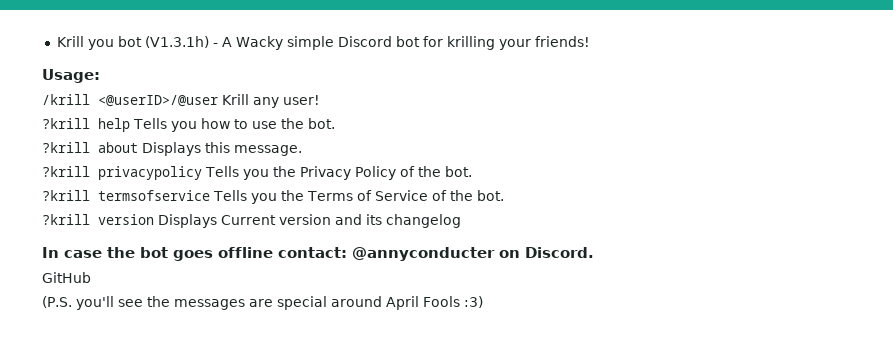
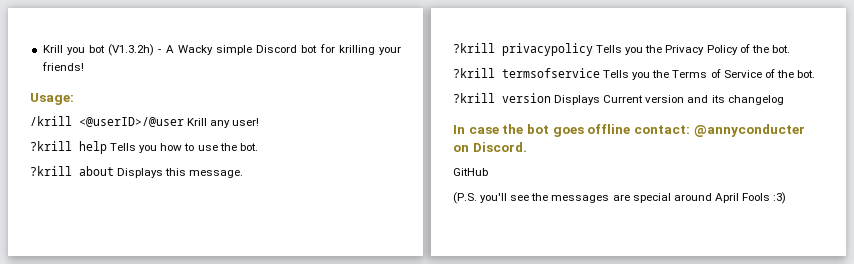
[144,36,209,48] (V1.3.1h) -> [108,44,155,56] (V1.3.2h)

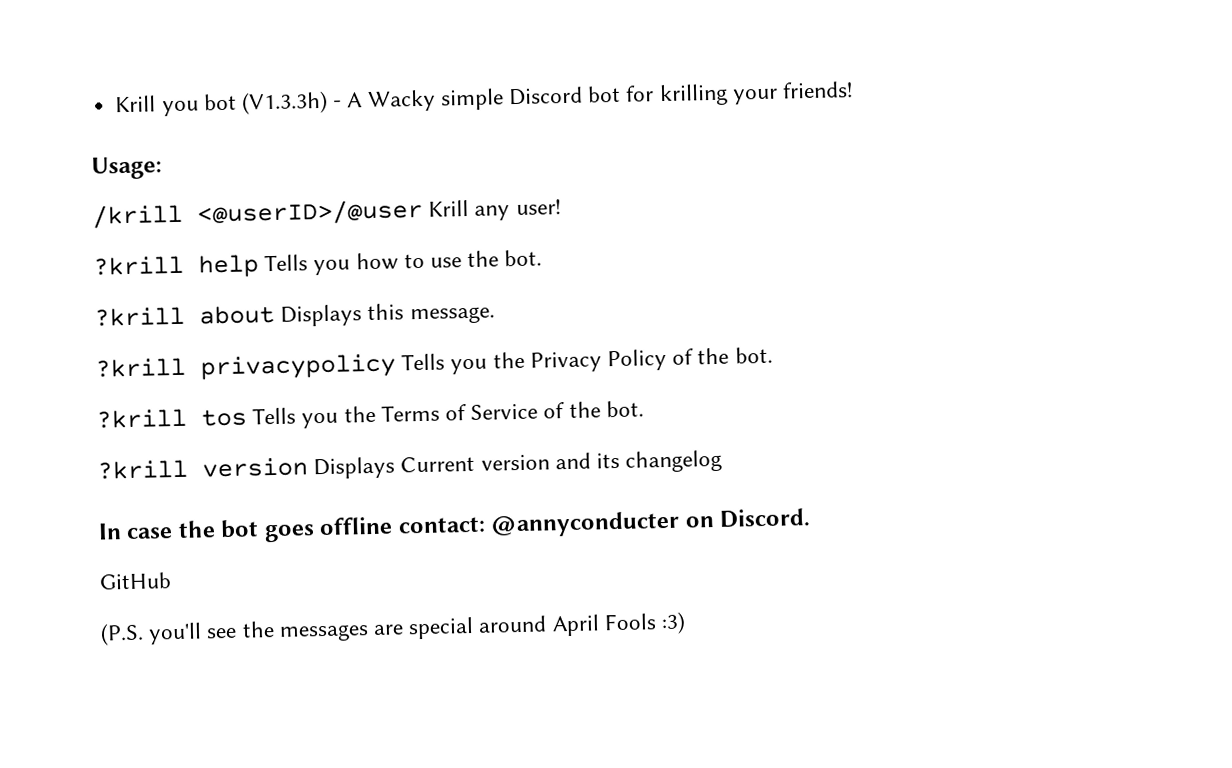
[108,44,155,56] (V1.3.2h) -> [240,90,328,115] (V1.3.3h)
[502,68,600,78] termsofservice -> [201,408,247,427] tos

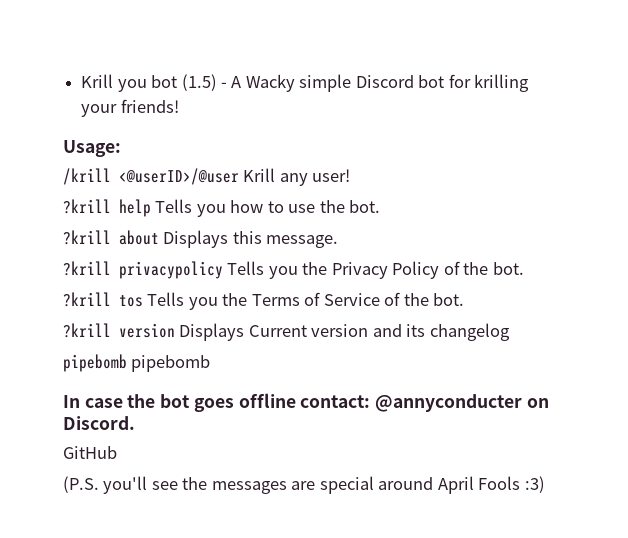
[240,90,328,115] (V1.3.3h) -> [181,74,217,91] (1.5)
(723, 461) none -> [63,354,211,372] // pipebomb pipebomb

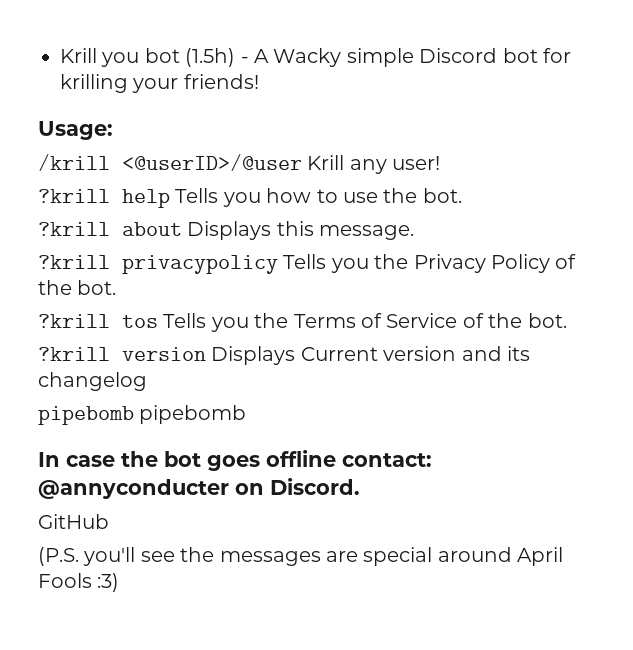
[181,74,217,91] (1.5) -> [185,48,236,67] (1.5h)

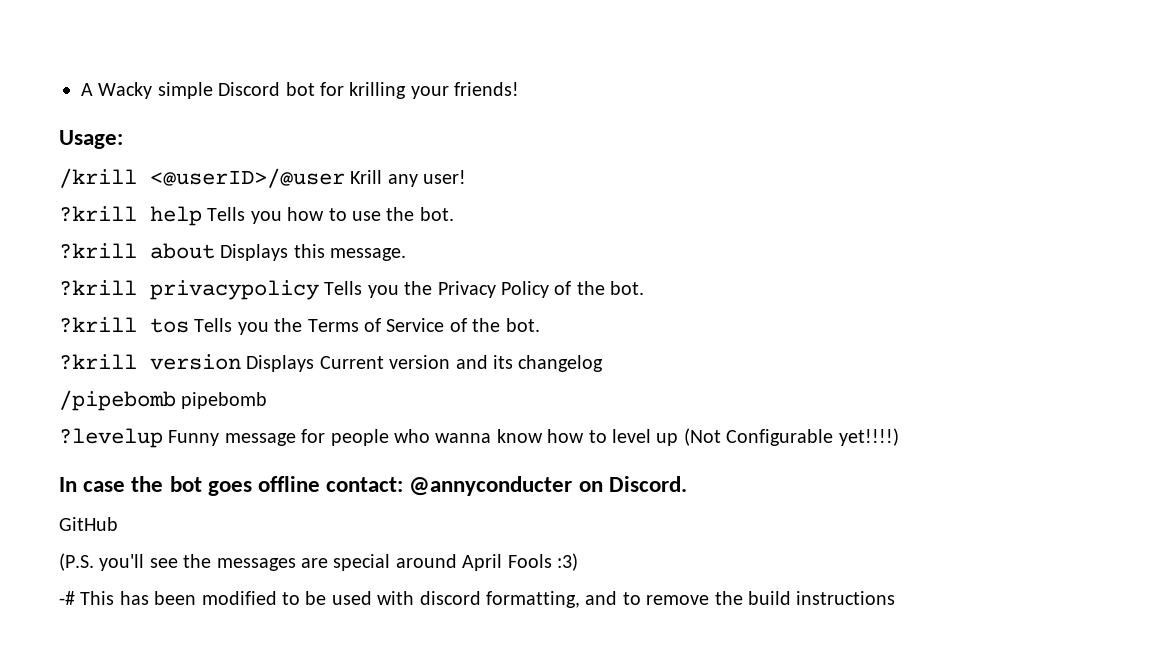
[60,48,249,67] Krill you bot (1.5h) - -> (81, 89) none
[38,405,247,425] pipebomb pipebomb -> [59,390,268,411] [59,428,899,448] /pipebomb pipebomb // ?levelup Funny message for people who wanna know how to level up (Not Configurable yet!!!!)
(120, 582) none -> [59,591,896,608] // -# This has been modified to be used with discord formatting, and to remove the build instructions

